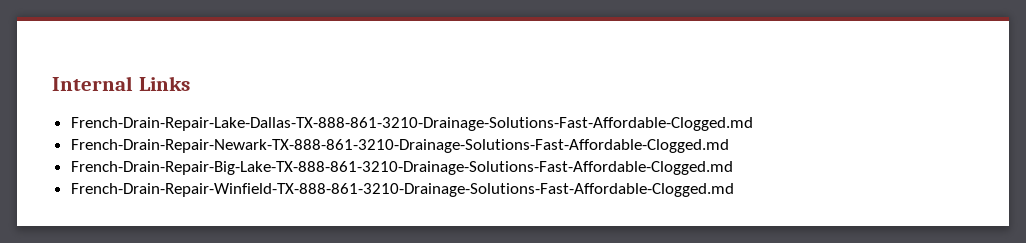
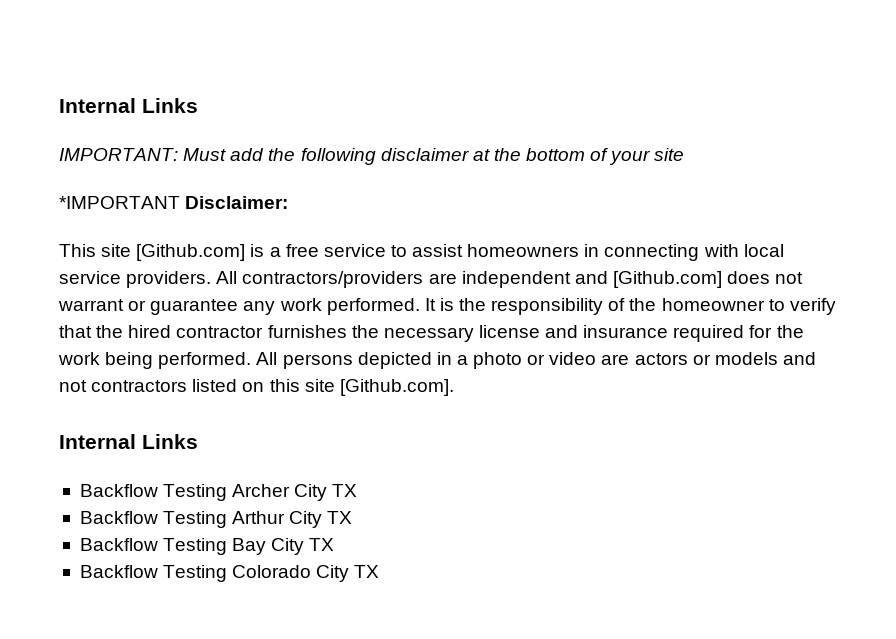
[52,76,190,91] [70,117,753,131] [70,139,729,153] [70,161,733,175] [70,183,734,197] Internal Links // French-Drain-Repair-Lake-Dallas-TX-888-861-3210-Drainage-Solutions-Fast-Affordable-Clogged.md // French-Drain-Repair-Newark-TX-888-861-3210-Drainage-Solutions-Fast-Affordable-Clogged.md // French-Drain-Repair-Big-Lake-TX-888-861-3210-Drainage-Solutions-Fast-Affordable-Clogged.md // French-Drain-Repair-Winfield-TX-888-861-3210-Drainage-Solutions-Fast-Affordable-Clogged.md -> [59,98,198,113] [59,148,685,165] [59,196,289,209] [59,244,784,261] [59,271,804,288] [58,298,836,315] [59,325,804,342] [58,352,816,369] [59,379,454,396] [59,434,198,449] [79,484,358,501] [79,511,353,528] [79,538,335,555] [79,565,380,582] Internal Links // IMPORTANT: Must add the following disclaimer at the bottom of your site // *IMPORTANT Disclaimer: // This site [Github.com] is a free service to assist homeowners in connecting with local service providers. All contractors/providers are independent and [Github.com] does not warrant or guarantee any work performed. It is the responsibility of the homeowner to verify that the hired contractor furnishes the necessary license and insurance required for the work being performed. All persons depicted in a photo or video are actors or models and not contractors listed on this site [Github.com]. // Internal Links // Backflow Testing Archer City TX // Backflow Testing Arthur City TX // Backflow Testing Bay City TX // Backflow Testing Colorado City TX

